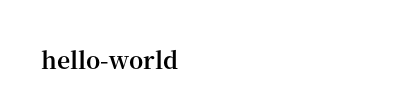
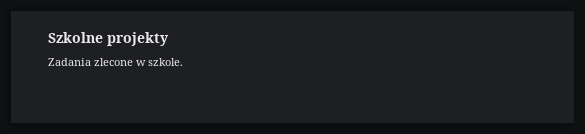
[41,49,178,69] hello-world -> [48,32,169,46] [48,58,183,66] Szkolne projekty // Zadania zlecone w szkole.

